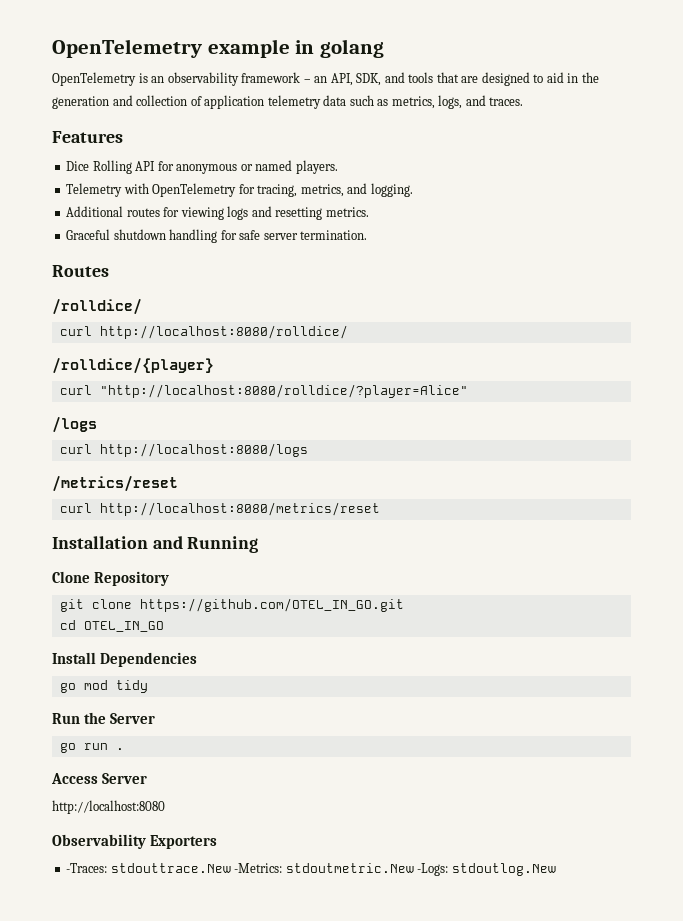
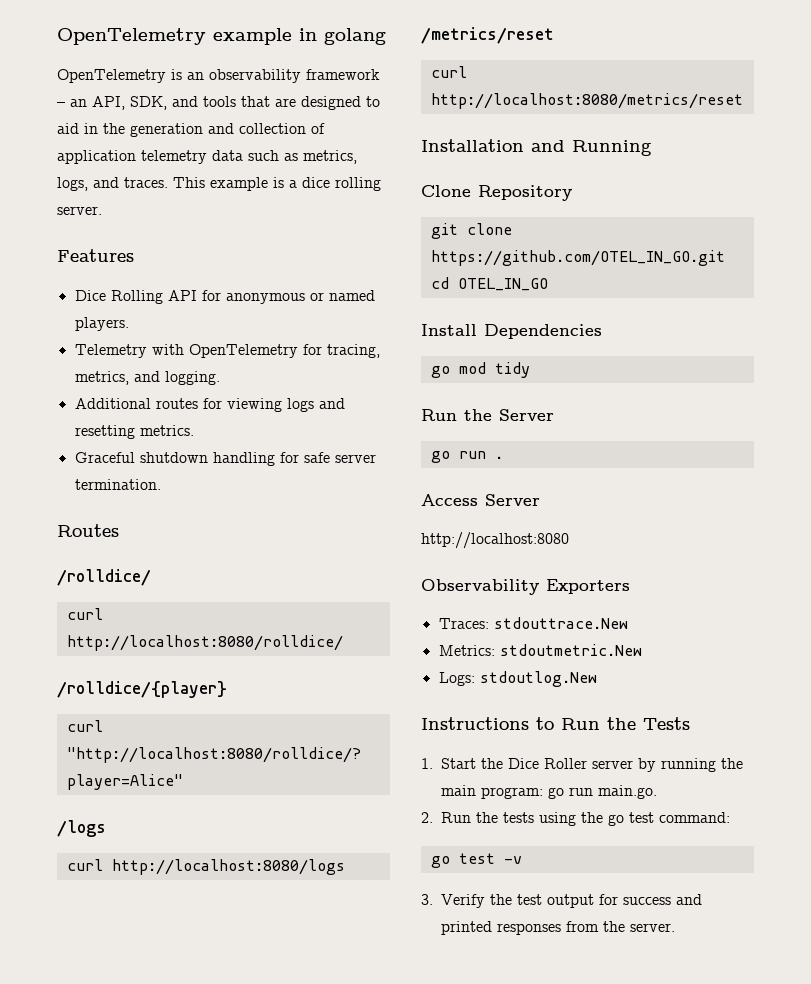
(524, 101) none -> [173,177,381,191] [57,206,102,215] This example is a dice rolling server.
[66,863,108,873] -Traces: -> [438,618,489,629] Traces:
[234,863,283,873] -Metrics: -> [438,645,495,656] // Metrics:
[417,863,449,876] -Logs: -> [438,672,475,686] // Logs:
(556, 869) none -> [421,717,690,730] [421,758,743,772] [441,785,657,799] [421,812,730,826] [430,853,522,868] [421,894,702,908] [441,921,675,935] // Instructions to Run the Tests // 1. Start the Dice Roller server by running the main program: go run main.go. // 2. Run the tests using the go test command: // go test -v // 3. Verify the test output for success and printed responses from the server.

